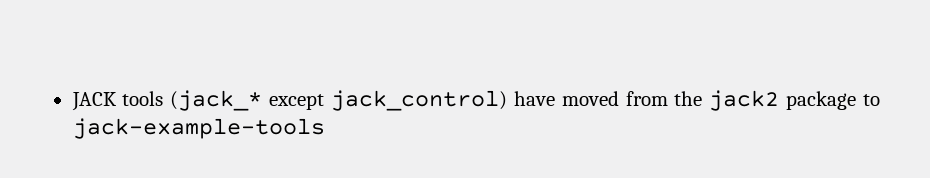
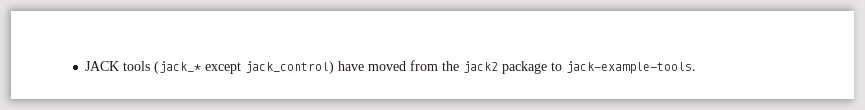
[72,118,325,139] jack-example-tools -> [566,61,697,74] jack-example-tools.

